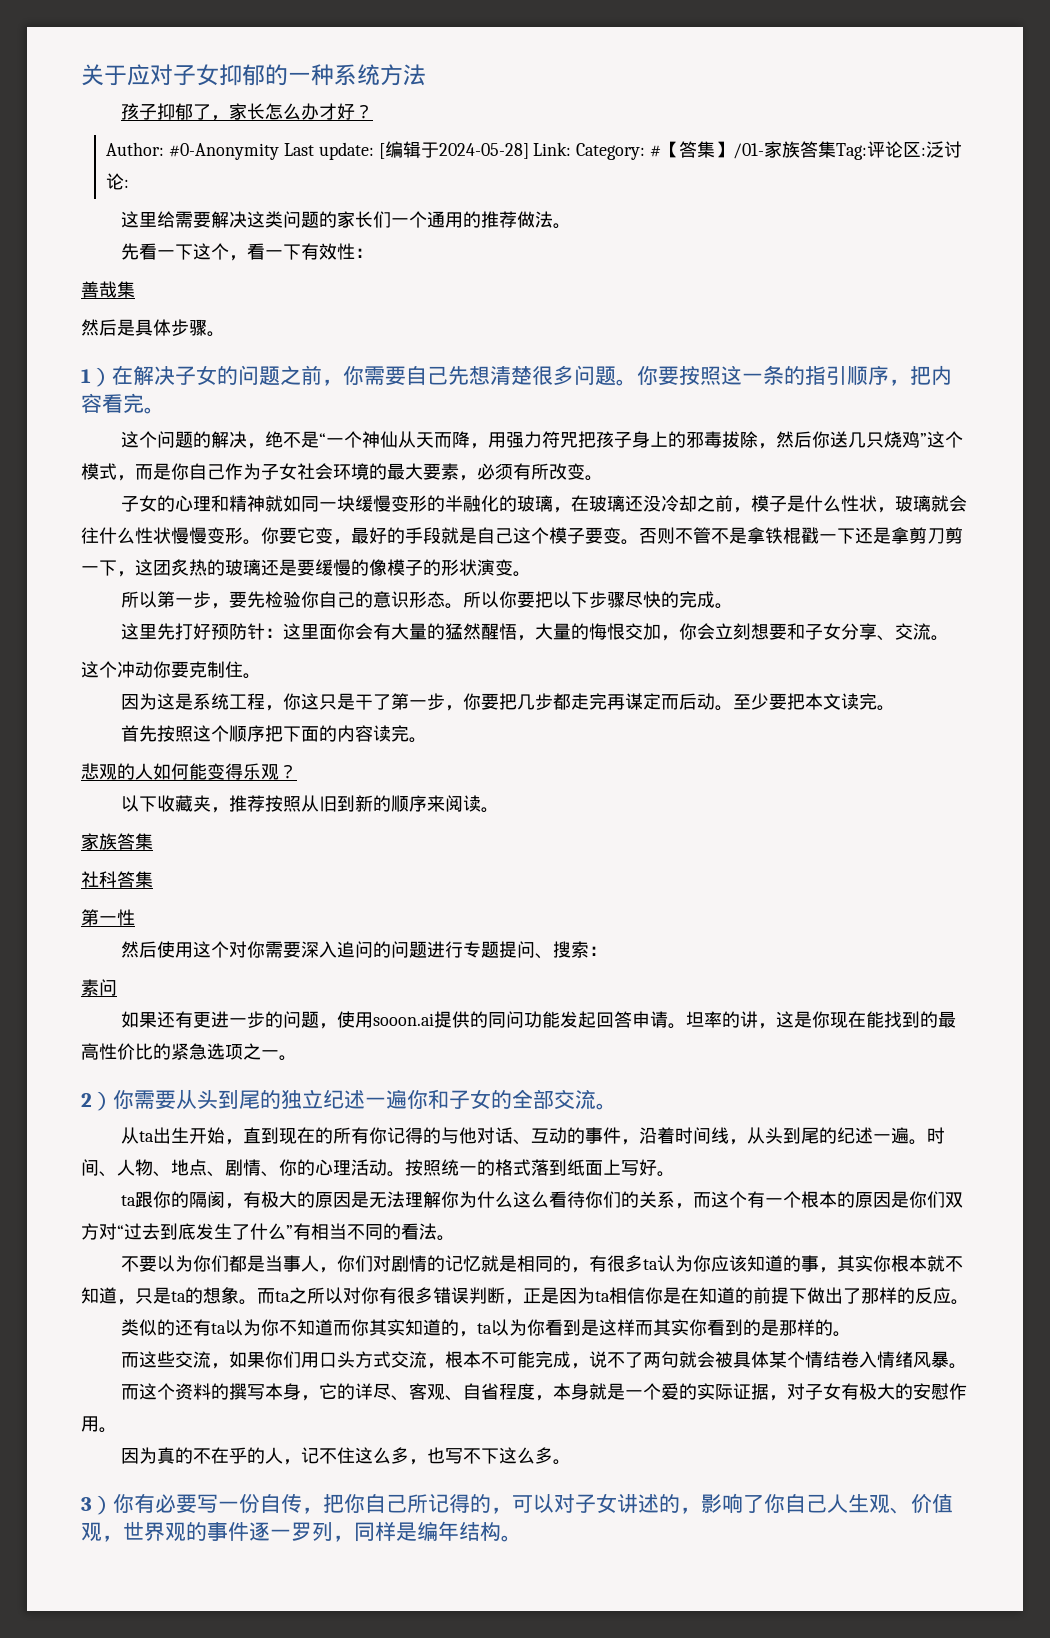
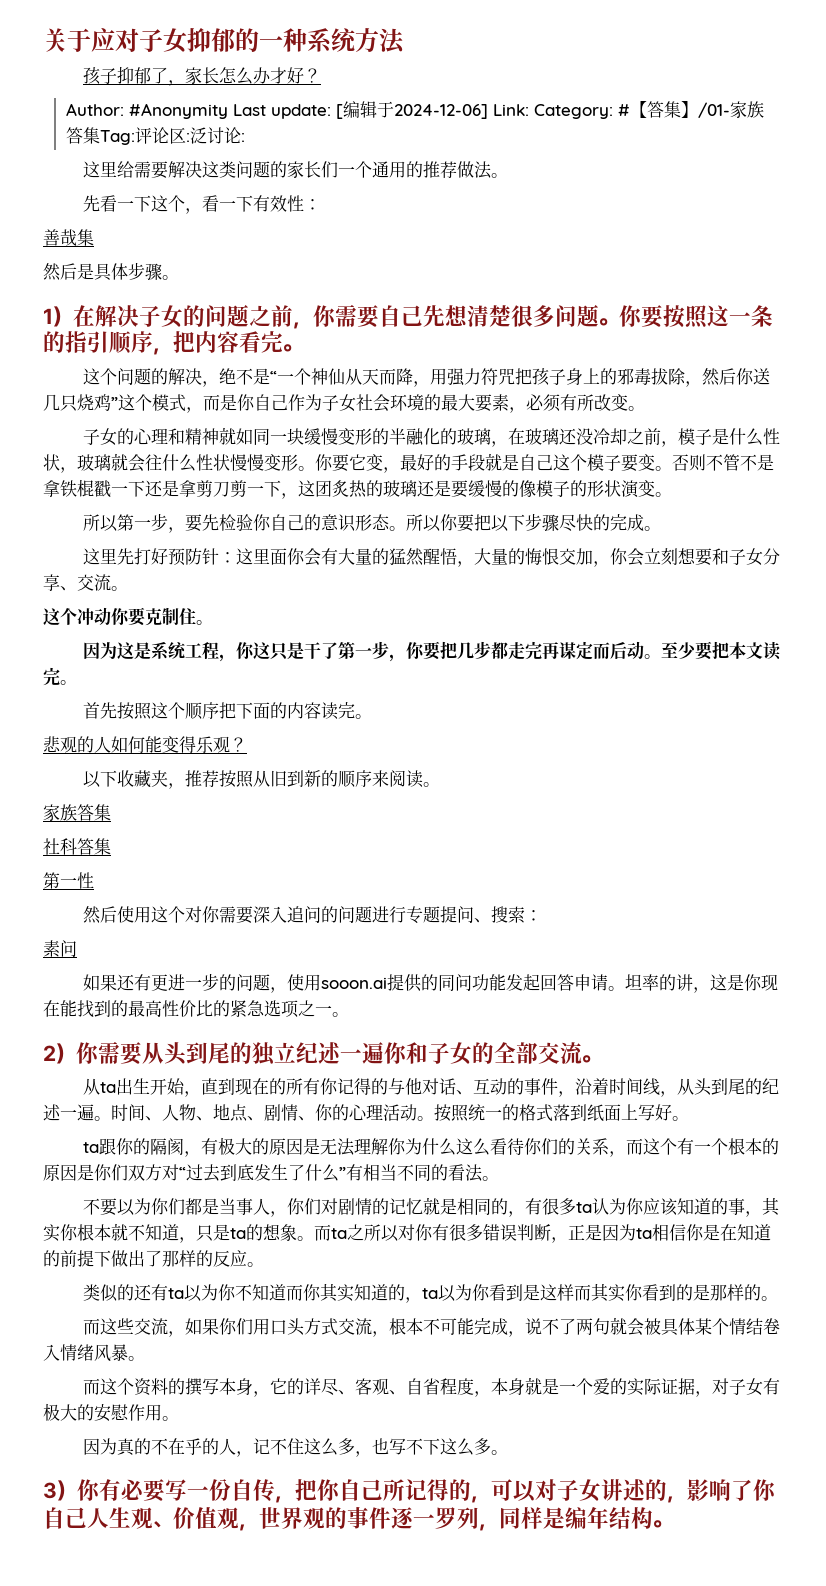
[168,143,279,160] #0-Anonymity -> [128,103,228,119] #Anonymity
[438,143,529,159] 2024-05-28] -> [393,104,488,119] 2024-12-06]

